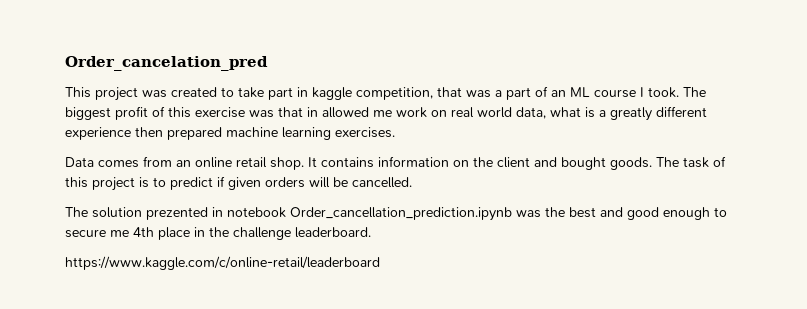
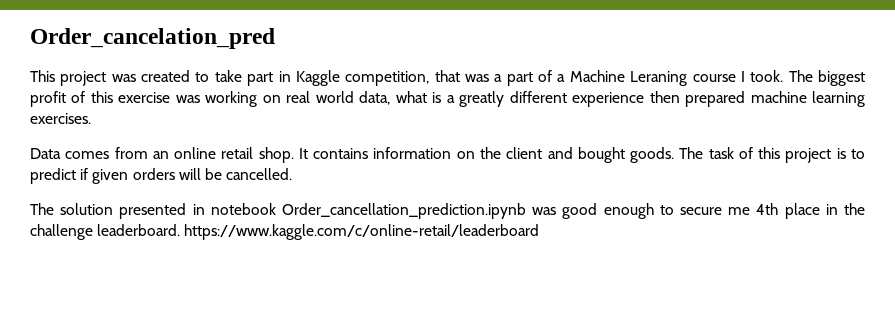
[312,87,352,100] kaggle -> [295,70,340,86] Kaggle
[551,87,590,97] an ML -> [557,70,688,86] a Machine Leraning
[278,107,427,118] that in allowed me work -> [205,91,258,107] working
[146,207,208,220] prezented -> [119,203,187,219] presented
[545,207,623,218] the best and -> (557, 211) none
(371, 232) // -> (181, 230) none

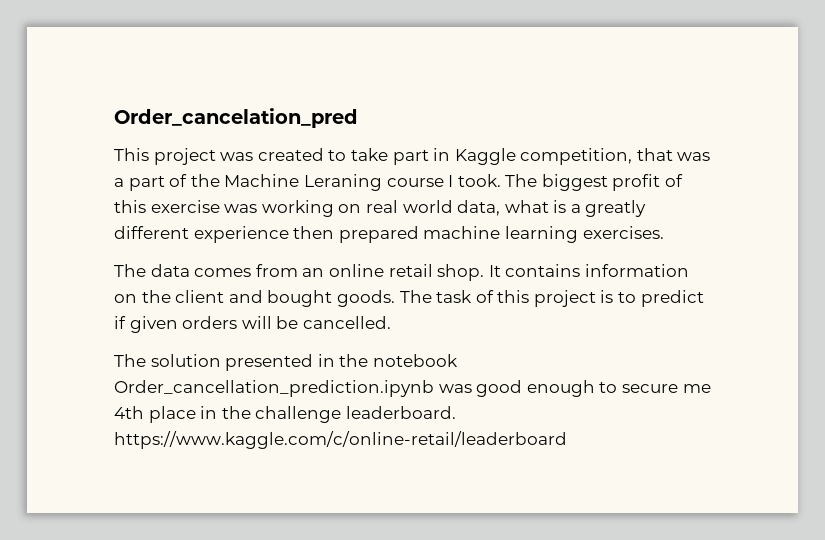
[557,74,566,82] a -> [190,174,220,187] the
[30,148,61,159] Data -> [114,264,190,277] The data
(205, 209) none -> [339,354,369,367] the

